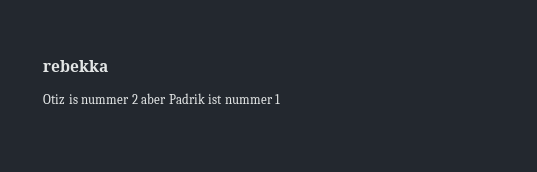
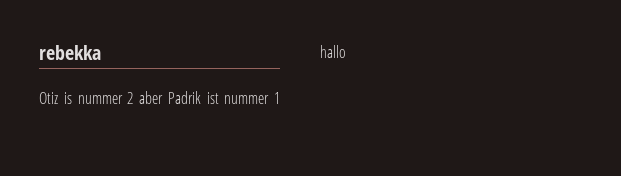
(281, 99) none -> [320,45,346,58] hallo

